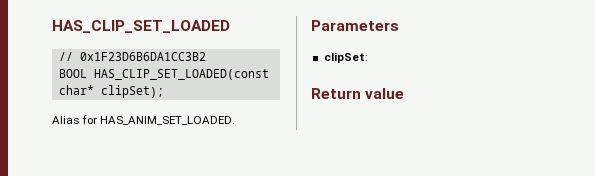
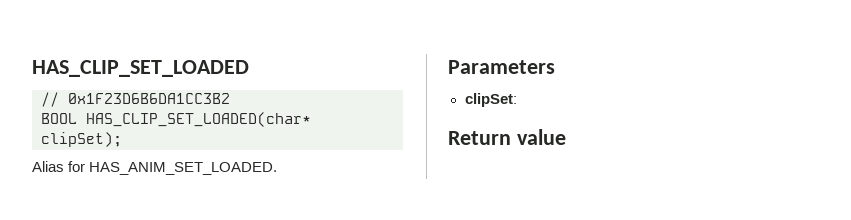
[93,69,269,80] [58,85,94,95] HAS_CLIP_SET_LOADED(const char* -> [86,112,311,127] HAS_CLIP_SET_LOADED(char*

